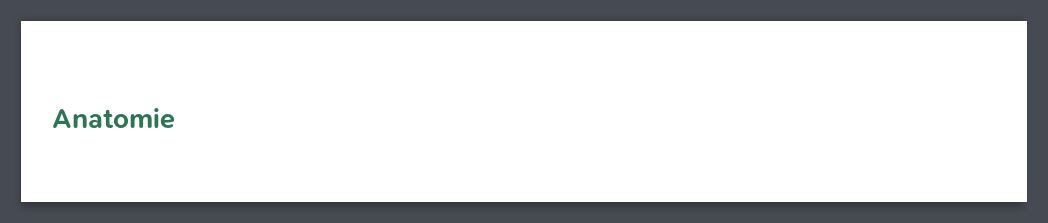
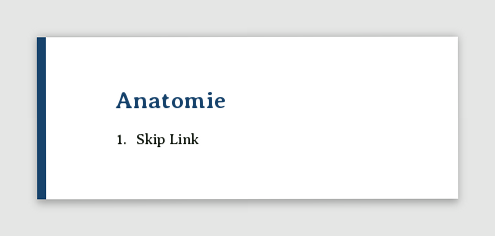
(175, 118) none -> [116,133,201,148] // 1. Skip Link

